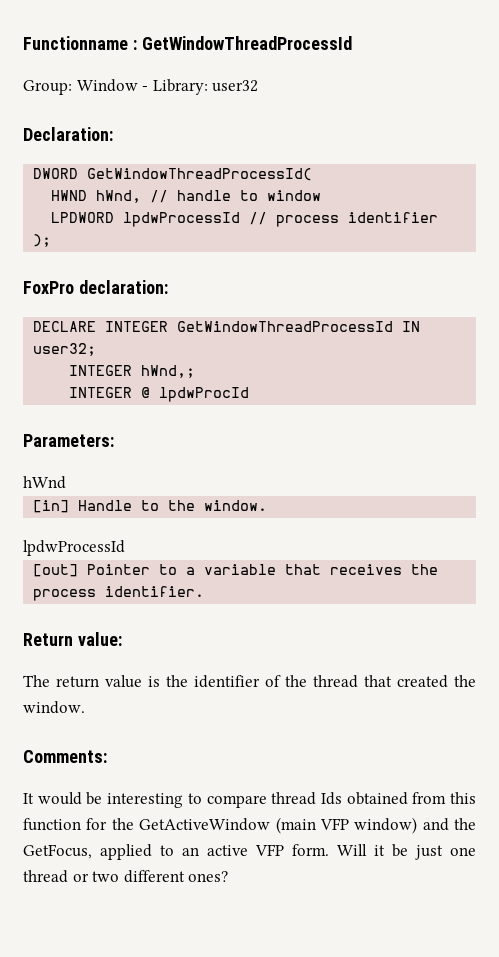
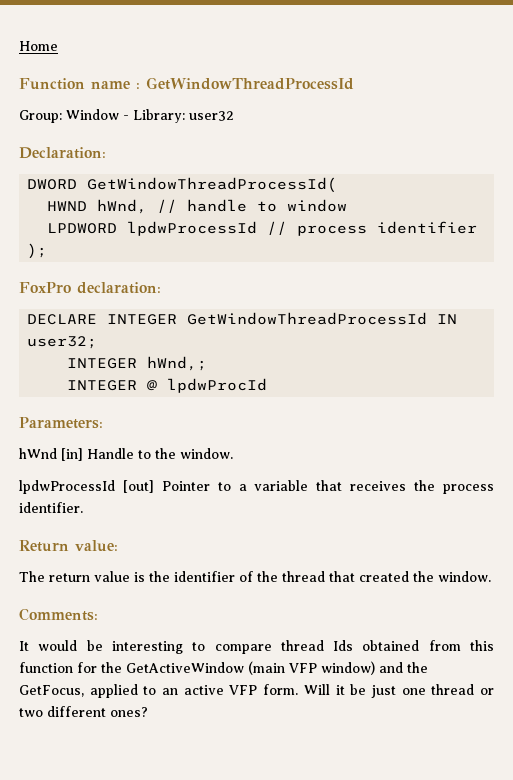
[23,36,128,50] Functionname -> [19,41,58,51] [19,78,130,90] Home // Function name
(66, 482) // -> (57, 453) none
(125, 548) // -> (115, 487) none

